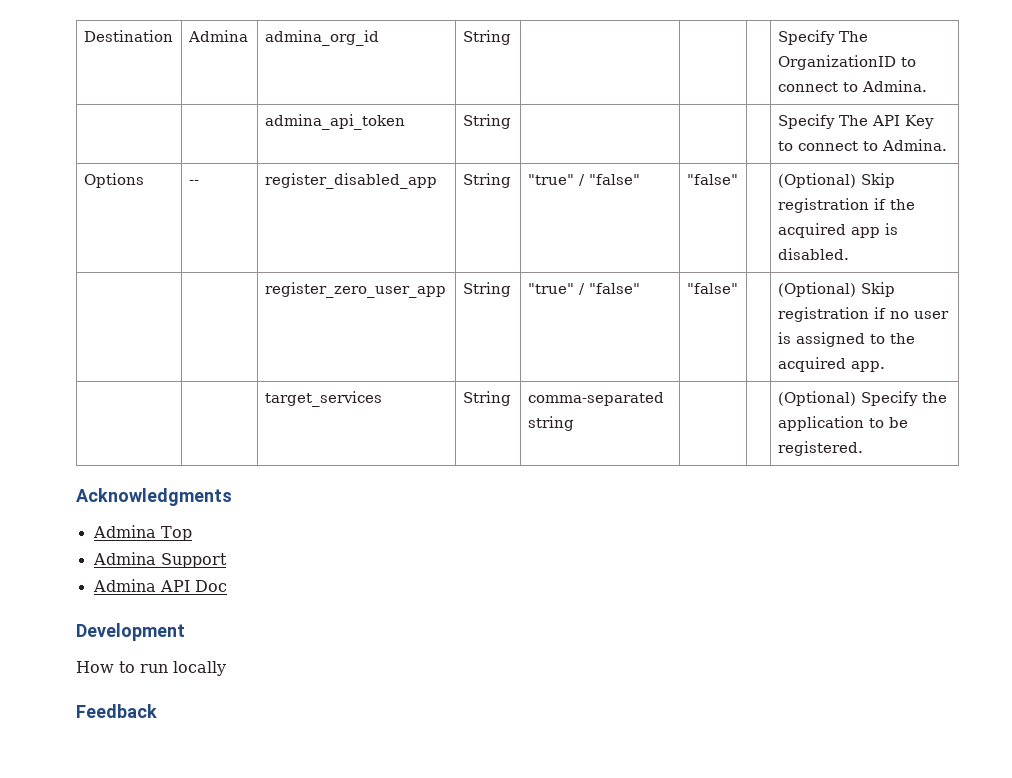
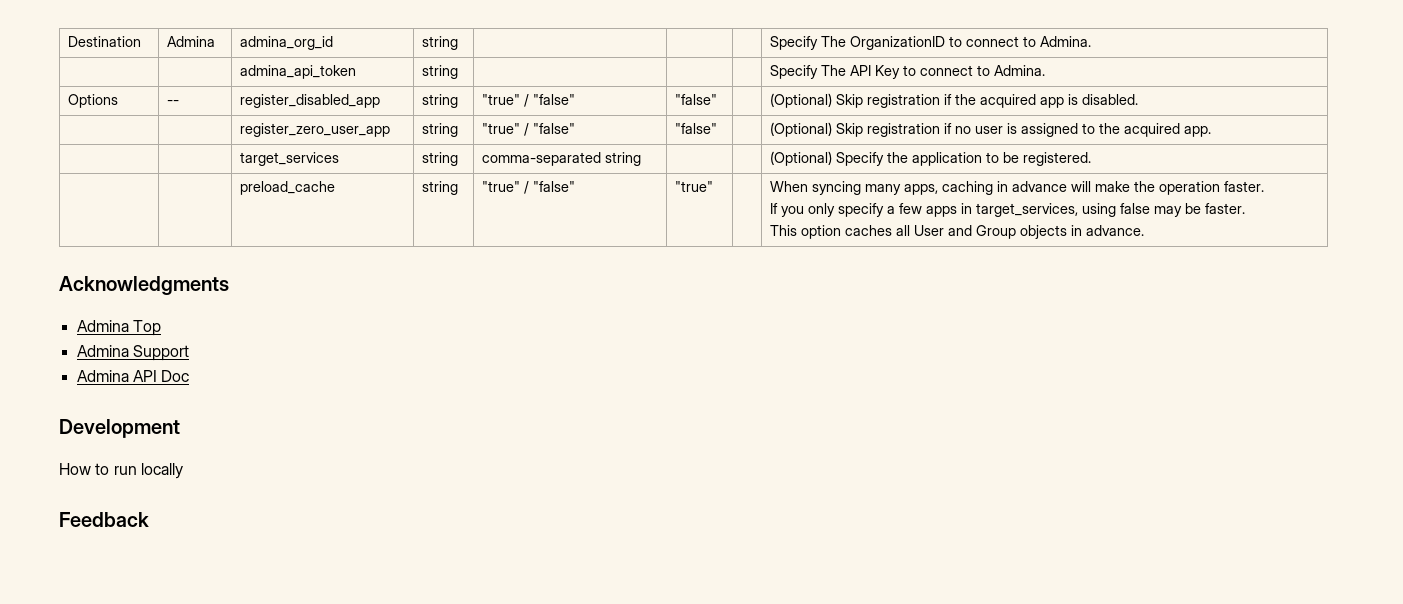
[462,30,511,45] String -> [422,36,459,50] string
[462,114,511,129] String -> [422,65,459,79] string
[462,173,511,188] String -> [422,94,459,108] string
[462,282,511,297] String -> [422,123,459,137] string
[462,391,511,406] String -> [422,152,459,166] string
(863, 448) none -> [240,181,336,195] [422,181,459,195] [482,181,576,194] [675,181,714,192] [770,181,1265,195] [770,203,1246,217] [770,225,1145,239] // | | preload_cache | string | "true" / "false" | "true" | | When syncing many apps, caching in advance will make the operation faster. // If you only specify a few apps in target_services, using false may be faster. // This option caches all User and Group objects in advance.

